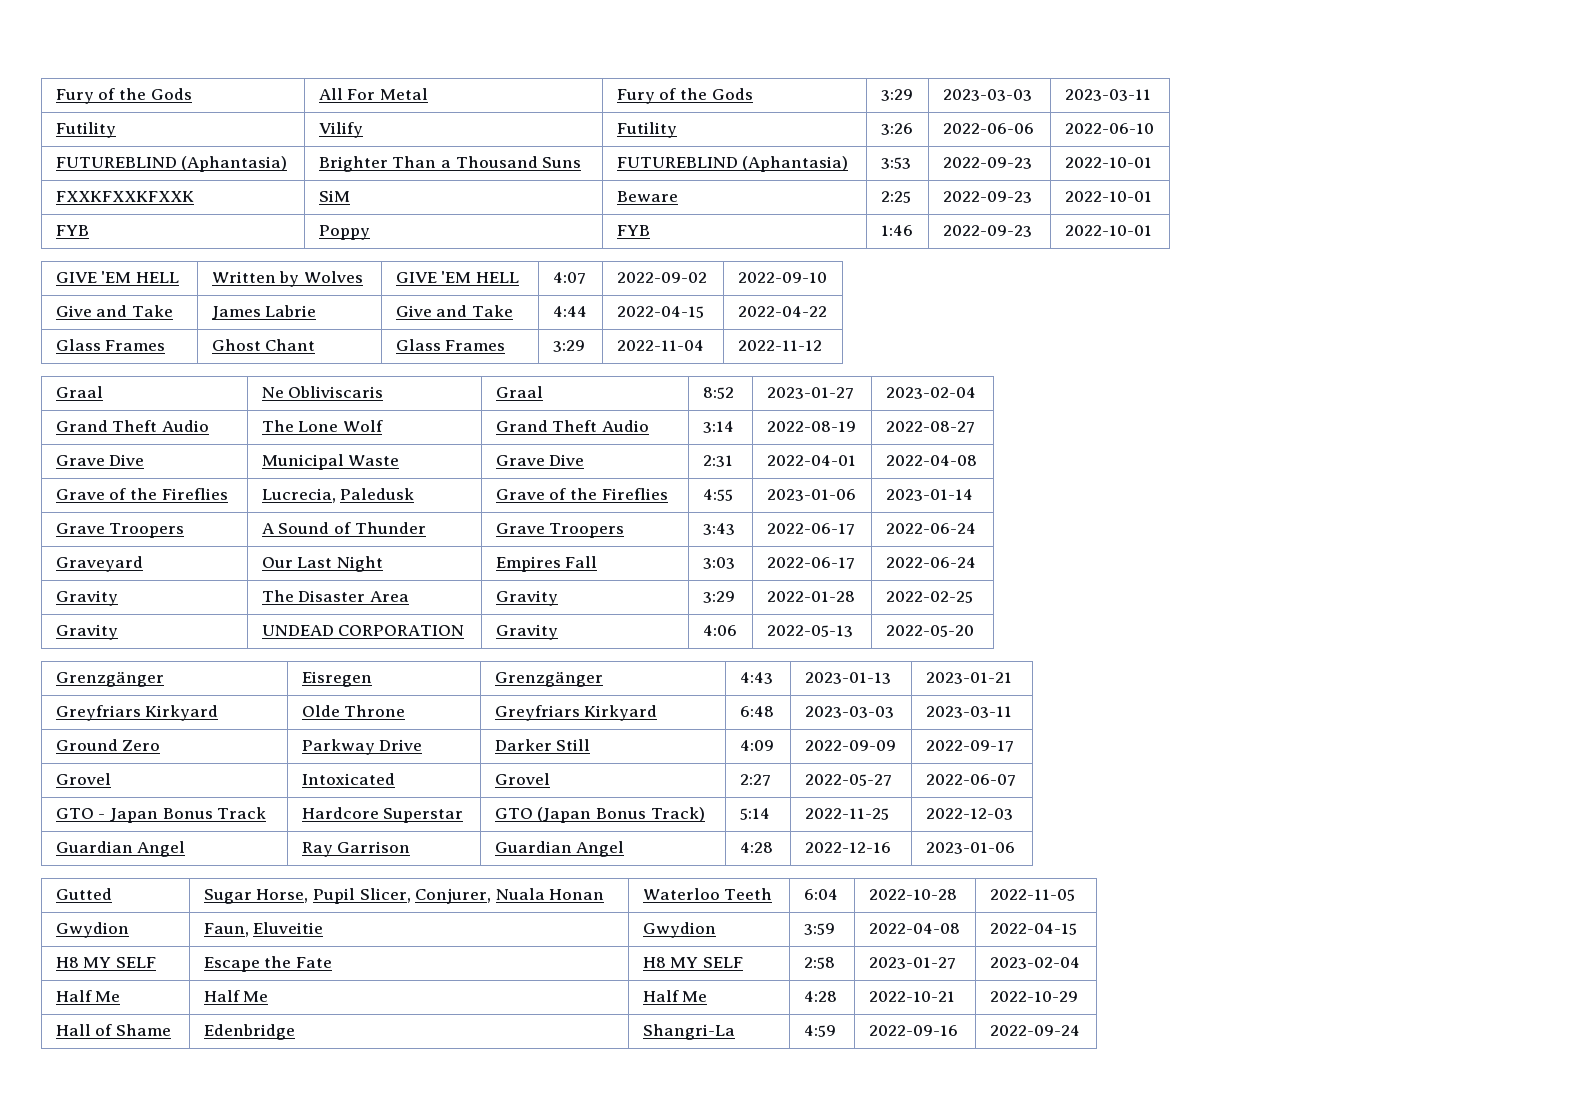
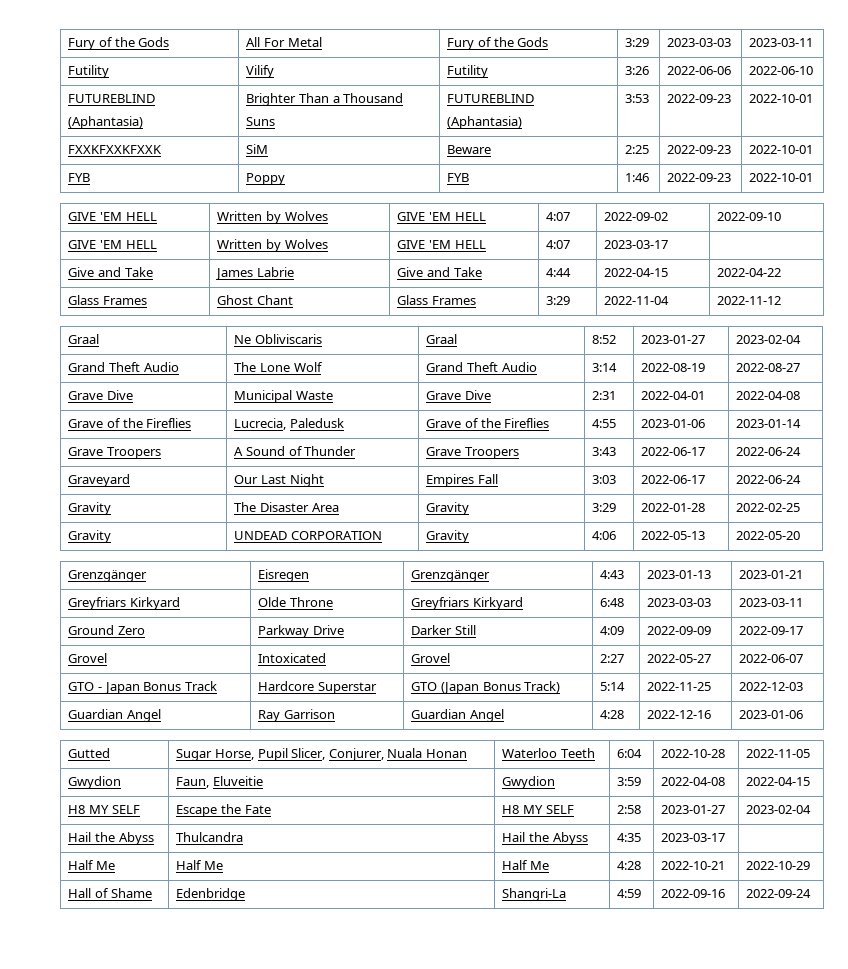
(827, 277) none -> [68,240,157,249] [217,239,328,252] [397,240,486,249] [546,240,571,249] [604,240,669,249] // GIVE 'EM HELL | Written by Wolves | GIVE 'EM HELL | 4:07 | 2023-03-17 |
(1080, 963) none -> [68,832,154,845] [176,832,244,842] [502,832,588,845] [617,833,642,842] [661,833,726,842] // Hail the Abyss | Thulcandra | Hail the Abyss | 4:35 | 2023-03-17 |

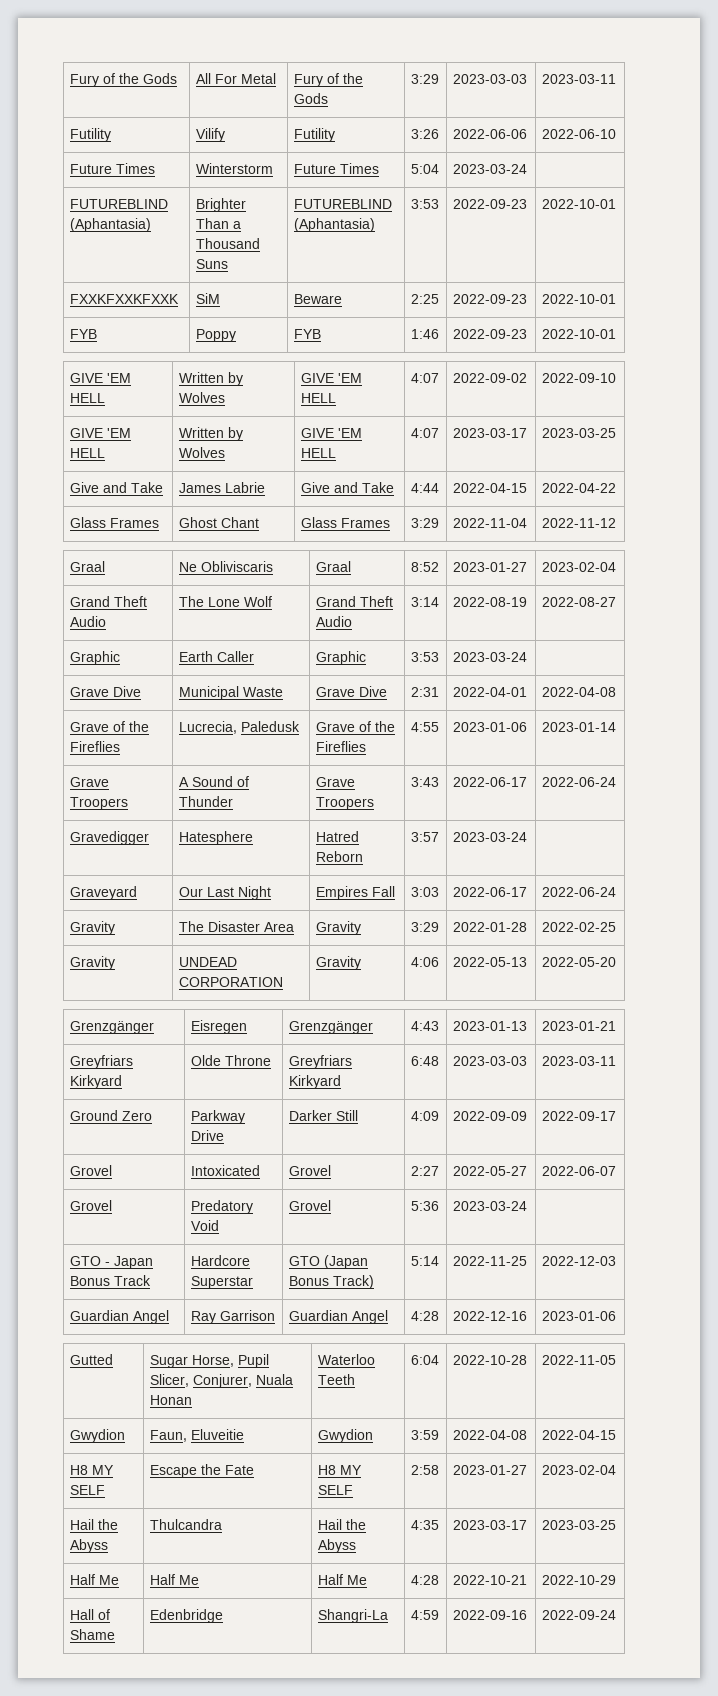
(814, 70) none -> [69,163,155,174] [195,163,273,174] [293,163,379,174] [410,164,439,174] [452,164,527,174] // Future Times | Winterstorm | Future Times | 5:04 | 2023-03-24 |
(669, 244) none -> [541,428,616,438] 2023-03-25
(801, 367) none -> [69,651,120,665] [178,651,254,662] [315,651,366,665] [410,652,439,662] [452,652,527,662] // Graphic | Earth Caller | Graphic | 3:53 | 2023-03-24 |
(802, 451) none -> [69,831,149,845] [178,831,253,845] [315,831,359,842] [315,851,363,862] [410,832,439,842] [452,832,527,842] // Gravedigger | Hatesphere | Hatred Reborn | 3:57 | 2023-03-24 |
(804, 658) none -> [69,1200,112,1211] [190,1200,253,1214] [190,1220,219,1231] [288,1200,331,1211] [410,1201,439,1211] [452,1201,527,1211] // Grovel | Predatory Void | Grovel | 5:36 | 2023-03-24 |
(726, 837) none -> [541,1520,616,1530] 2023-03-25

